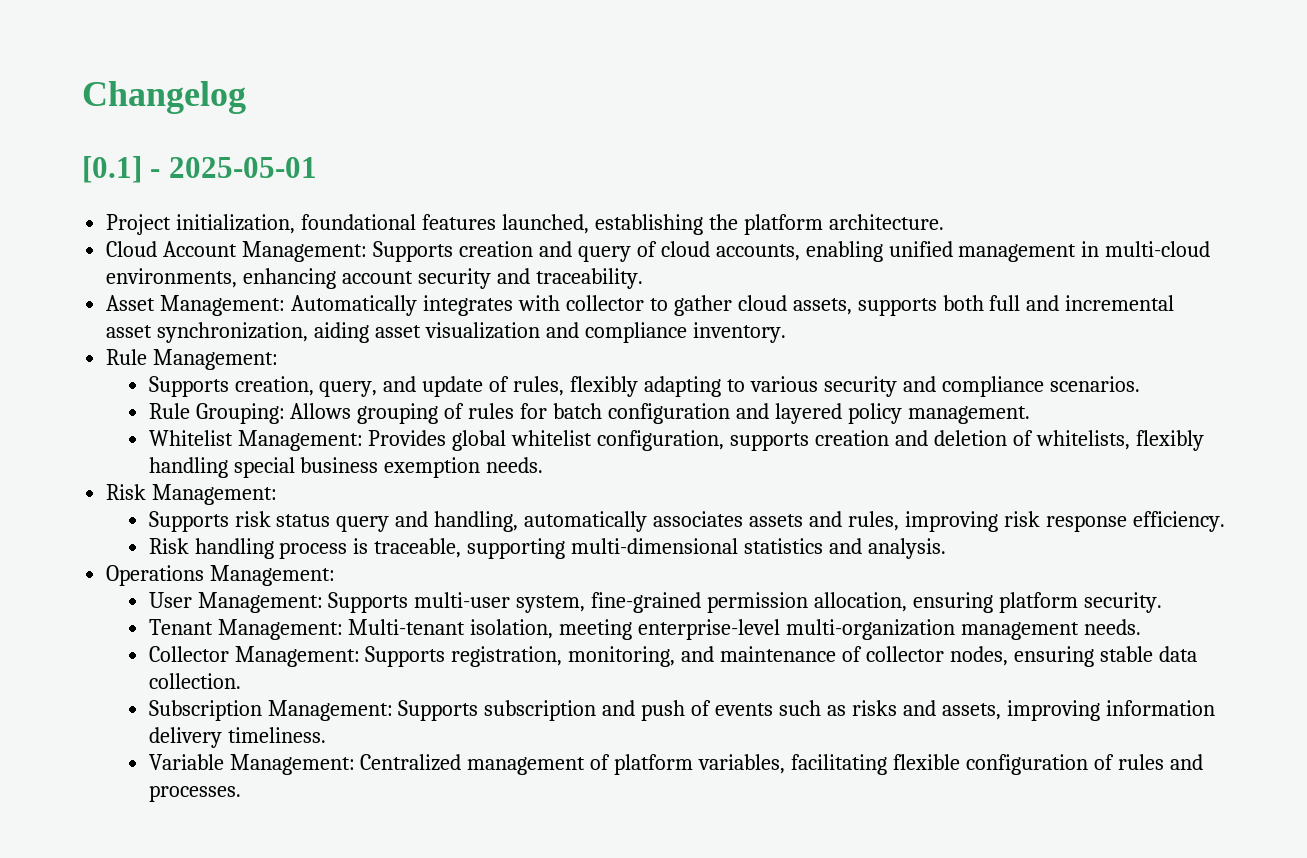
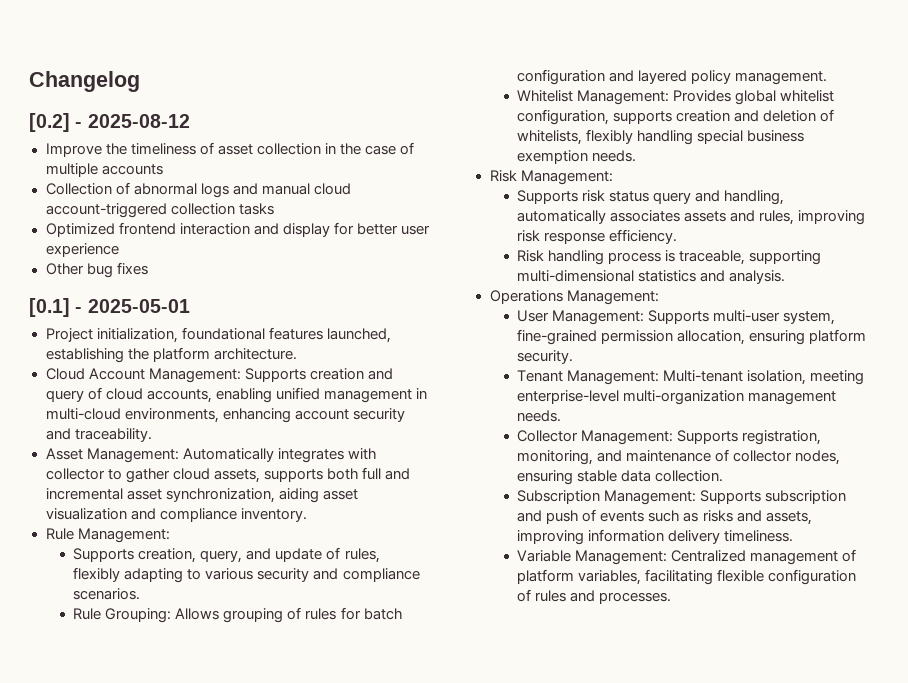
(246, 97) none -> [29,113,190,132] [45,142,414,157] [45,163,163,177] [45,182,351,198] [45,203,274,218] [45,222,430,237] [45,243,119,257] [45,262,148,278] // [0.2] - 2025-08-12 // Improve the timeliness of asset collection in the case of multiple accounts // Collection of abnormal logs and manual cloud account-triggered collection tasks // Optimized frontend interaction and display for better user experience // Other bug fixes

